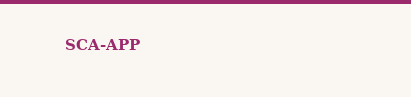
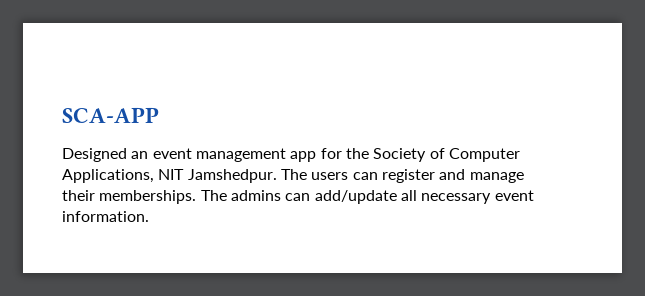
(140, 44) none -> [62,148,520,162] [62,169,524,183] [62,190,534,204] [62,211,149,222] // Designed an event management app for the Society of Computer Applications, NIT Jamshedpur. The users can register and manage their memberships. The admins can add/update all necessary event information.

